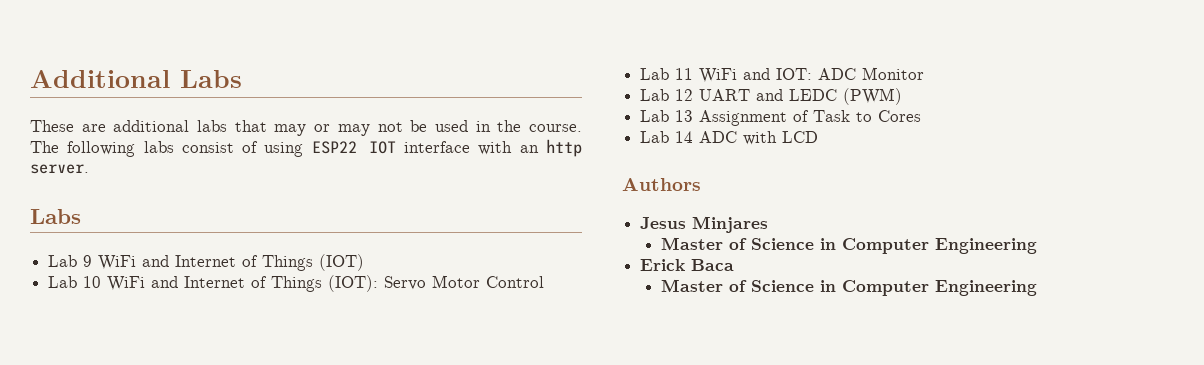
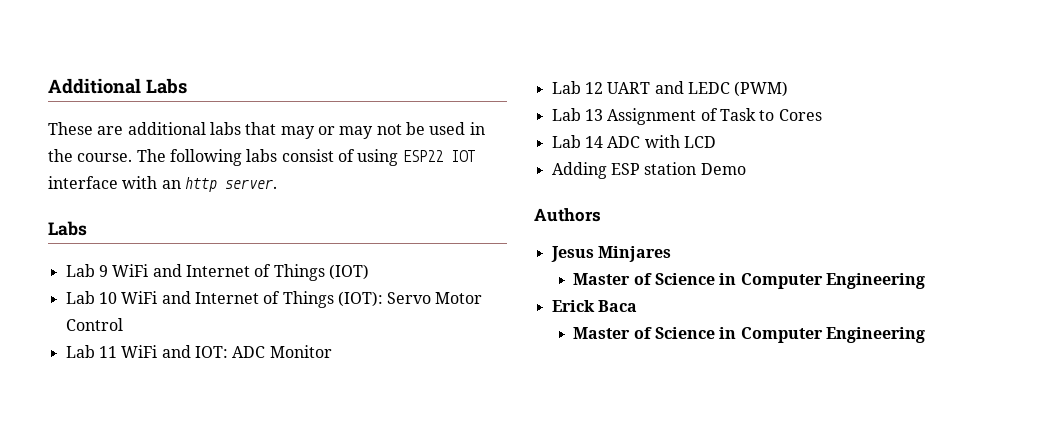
(819, 137) none -> [551,162,746,179] // Adding ESP station Demo

